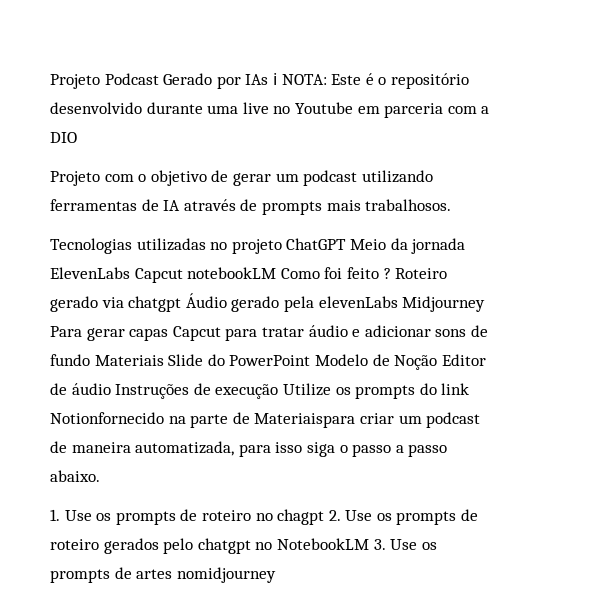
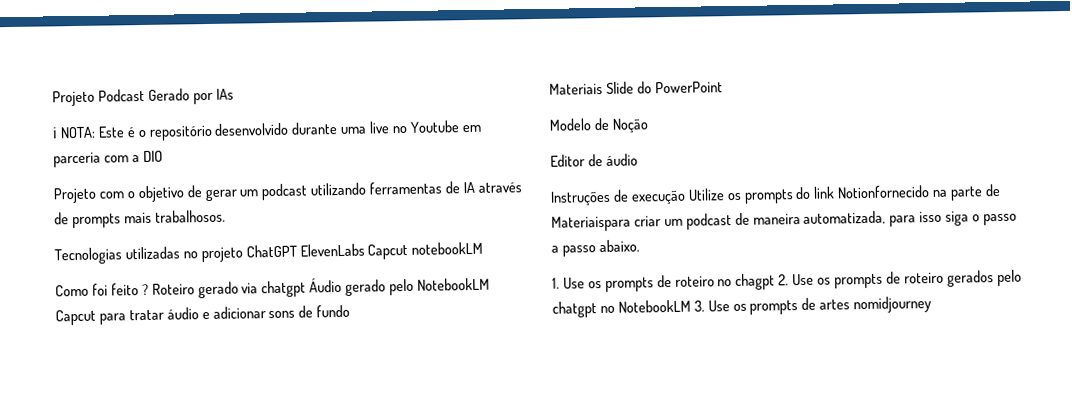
(269, 79) none -> (234, 94) //
[349,238,466,254] Meio da jornada -> (297, 251) none
(277, 273) none -> (484, 248) //
[283,296,486,312] [50,326,169,341] pela elevenLabs Midjourney Para gerar capas -> [389,277,491,296] pelo NotebookLM
(90, 360) none -> (351, 311) //
(311, 360) none -> (723, 87) //
(438, 362) none -> (648, 125) //
(111, 389) none -> (638, 159) //

